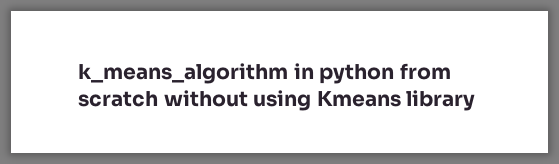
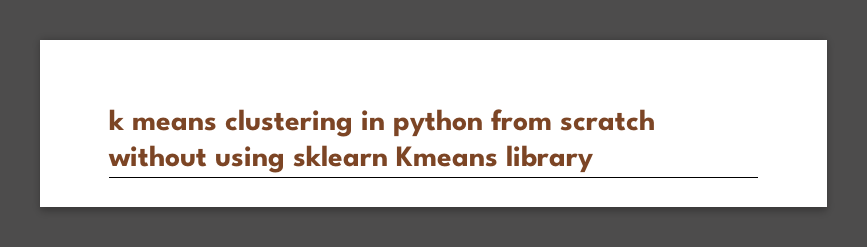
[78,63,288,84] k_means_algorithm -> [109,109,353,137] k means clustering
(312, 100) none -> [293,145,388,167] sklearn

